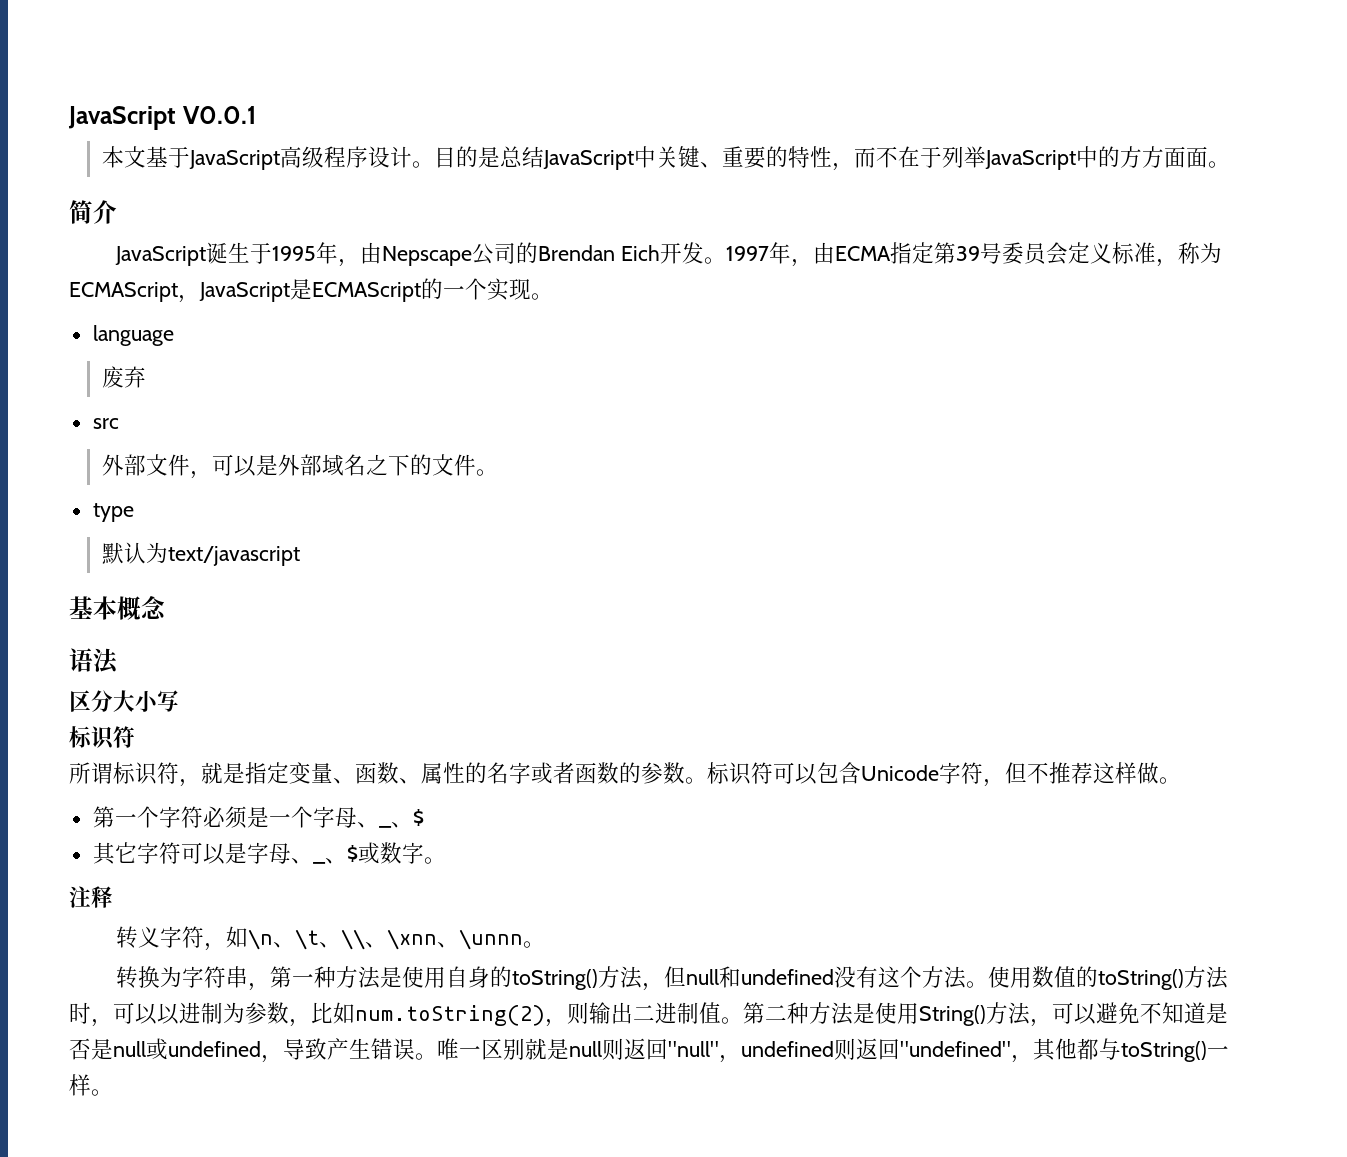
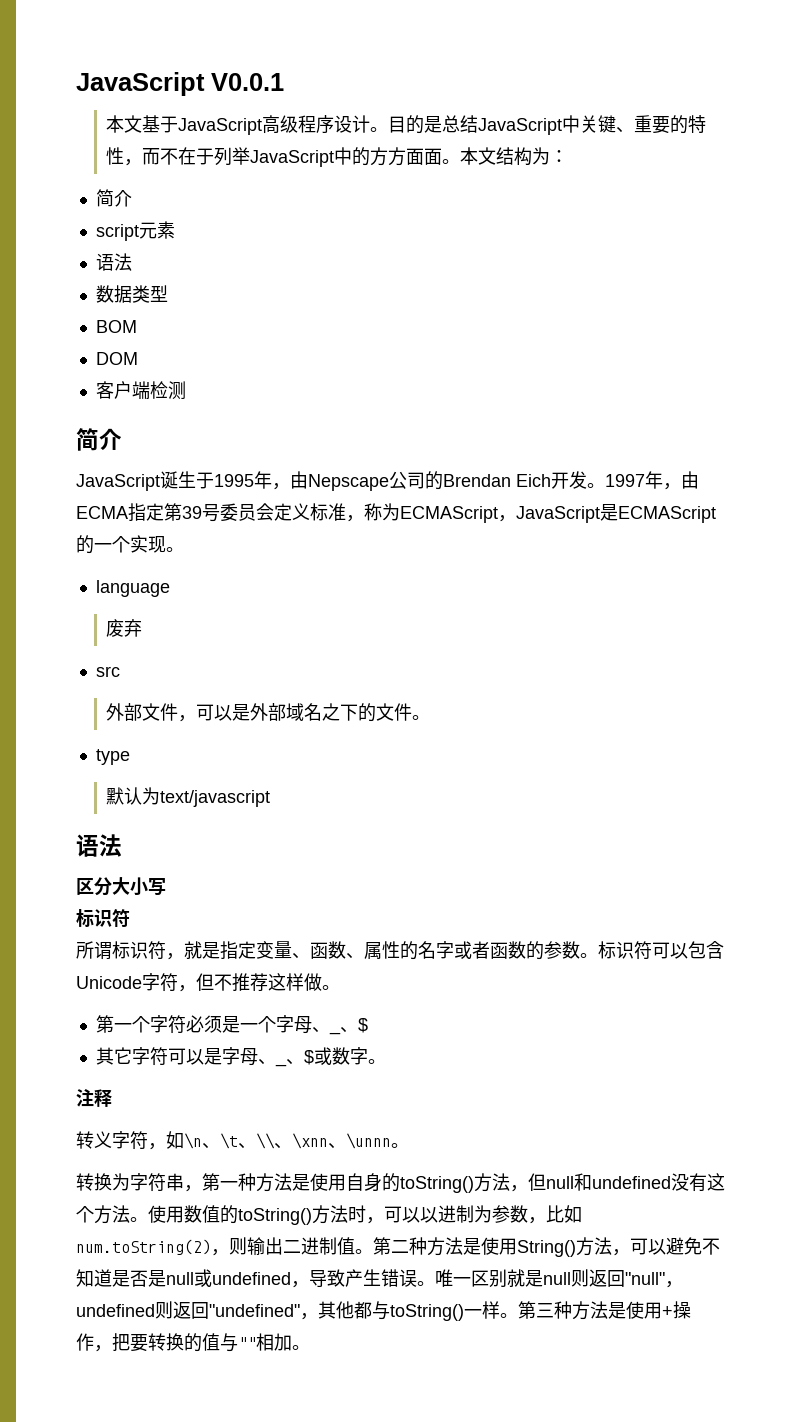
(1230, 164) none -> [460,147,569,166] [95,189,132,207] [95,221,175,241] [95,253,132,271] [95,285,168,303] [95,320,137,333] [95,352,138,365] [95,381,186,400] 本文结构为： // 简介 // script元素 // 语法 // 数据类型 // BOM // DOM // 客户端检测
[69,596,166,620] // 基本概念 -> (271, 798) none
(113, 1092) none -> [518,1301,691,1320] [76,1333,310,1352] 第三种方法是使用+操作，把要转换的值与""相加。

